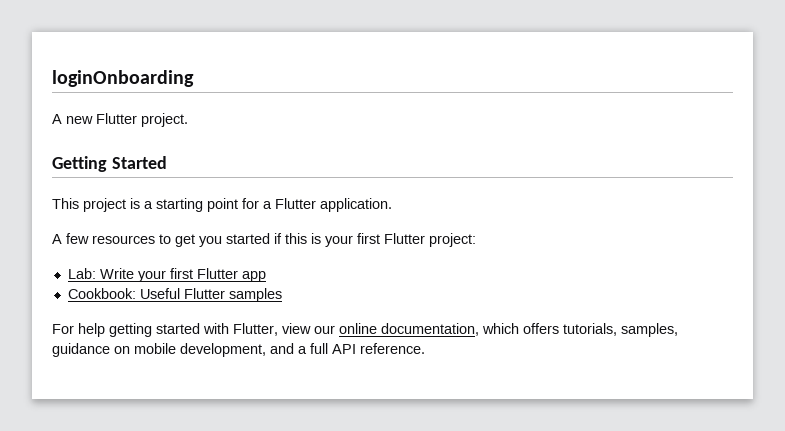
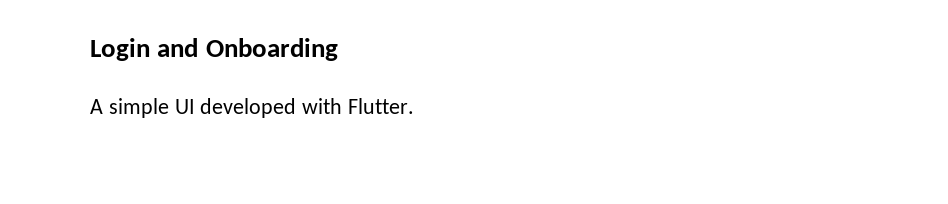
[52,70,194,87] [52,113,188,127] [52,156,167,172] [52,198,392,212] [52,233,476,247] [67,268,266,282] [67,288,282,302] [52,323,678,337] [52,343,425,357] loginOnboarding // A new Flutter project. // Getting Started // This project is a starting point for a Flutter application. // A few resources to get you started if this is your first Flutter project: // Lab: Write your first Flutter app // Cookbook: Useful Flutter samples // For help getting started with Flutter, view our online documentation, which offers tutorials, samples, guidance on mobile development, and a full API reference. -> [90,38,338,61] [90,98,415,118] Login and Onboarding // A simple UI developed with Flutter.

